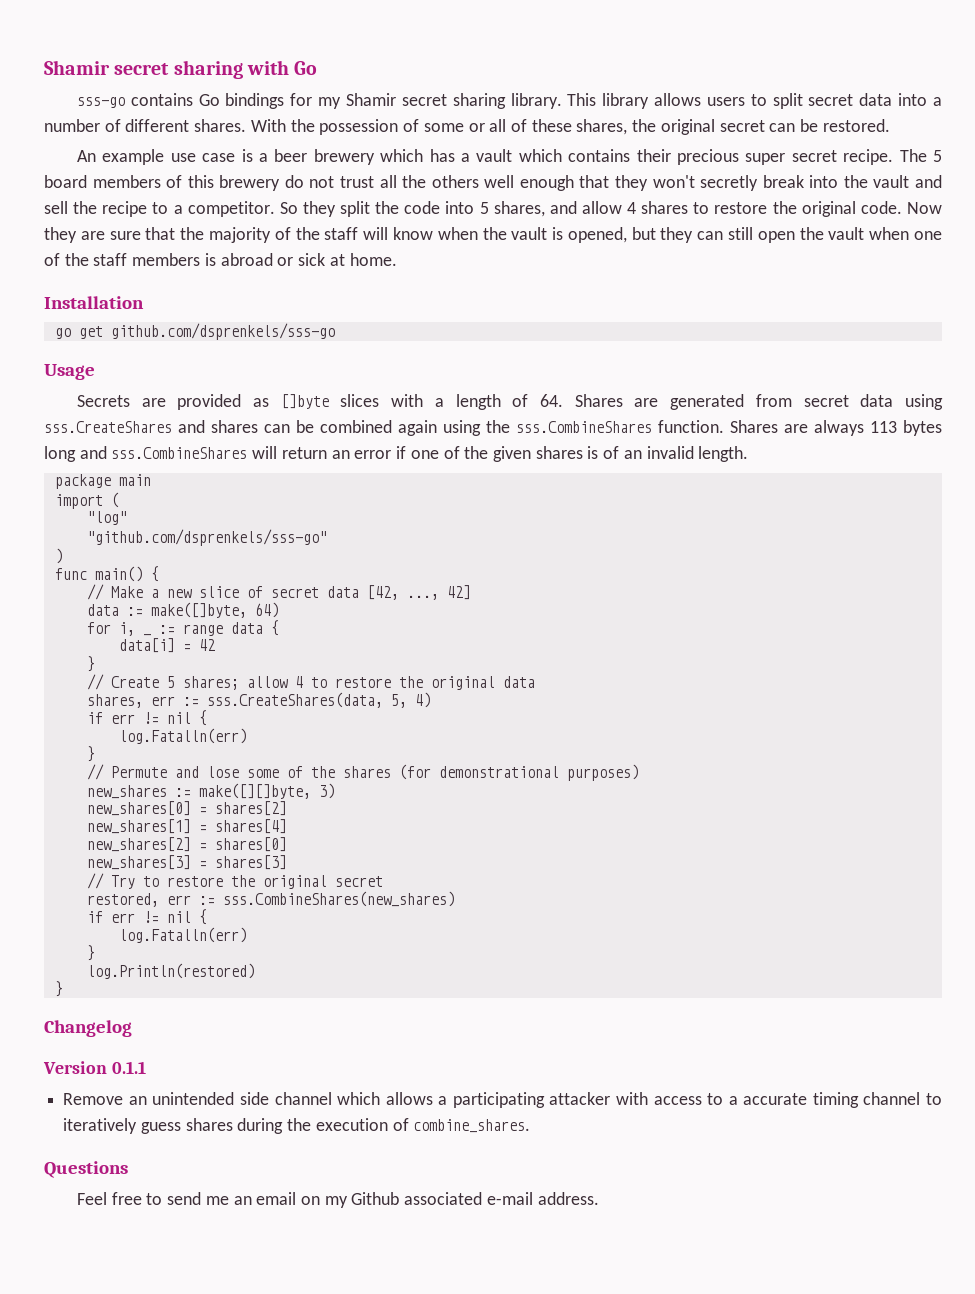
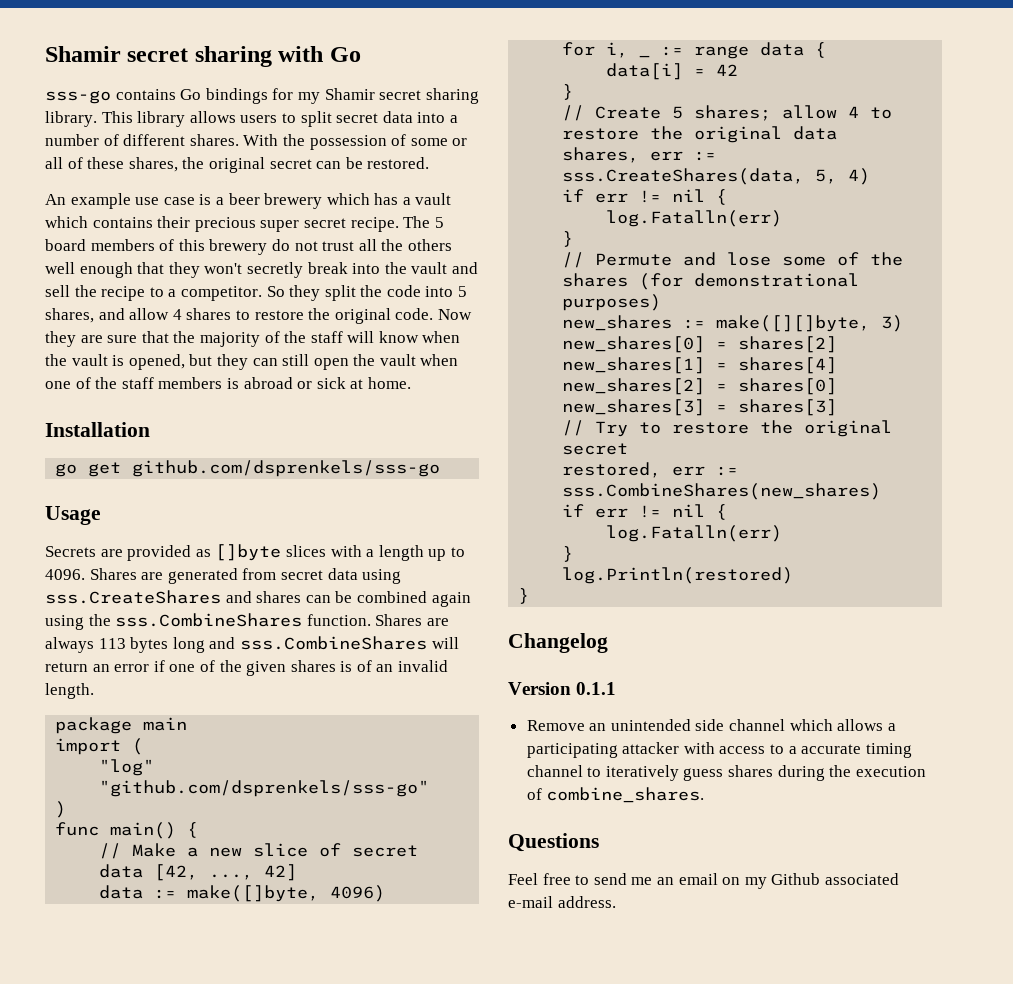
[512,394,564,407] of 64. -> [428,547,465,561] [45,569,85,580] up to 4096.
[254,602,279,618] 64) -> [330,885,386,902] 4096)

